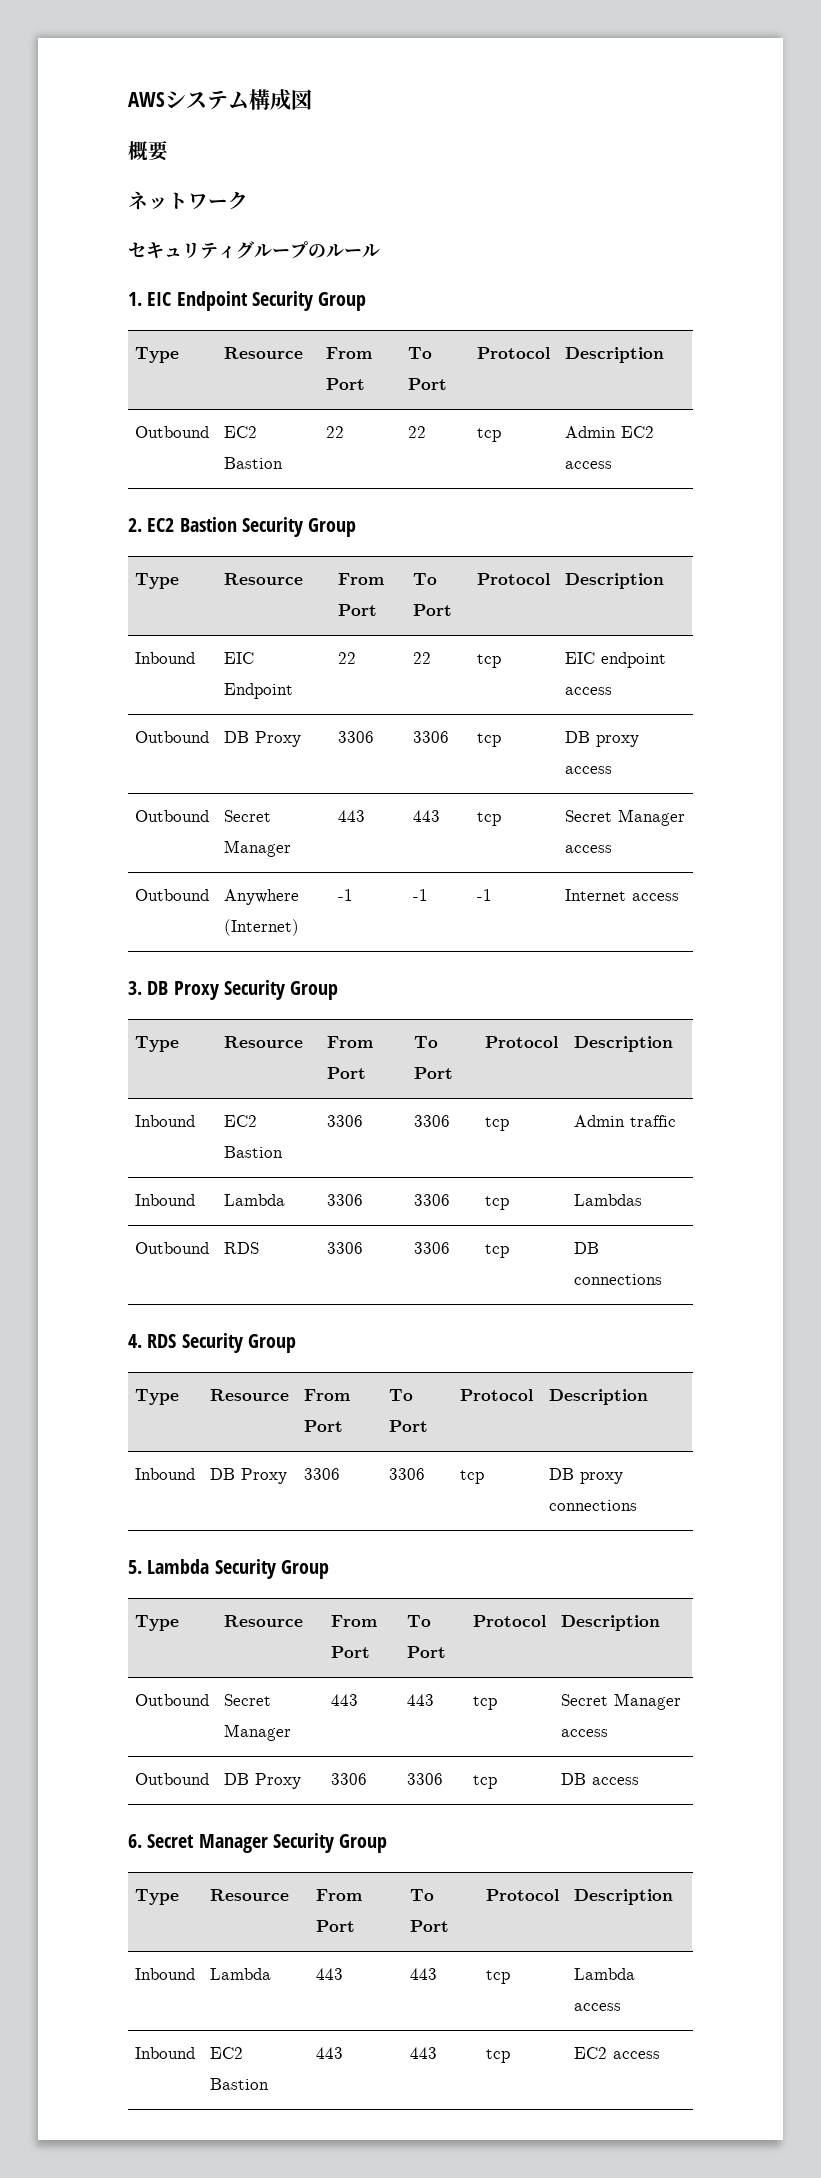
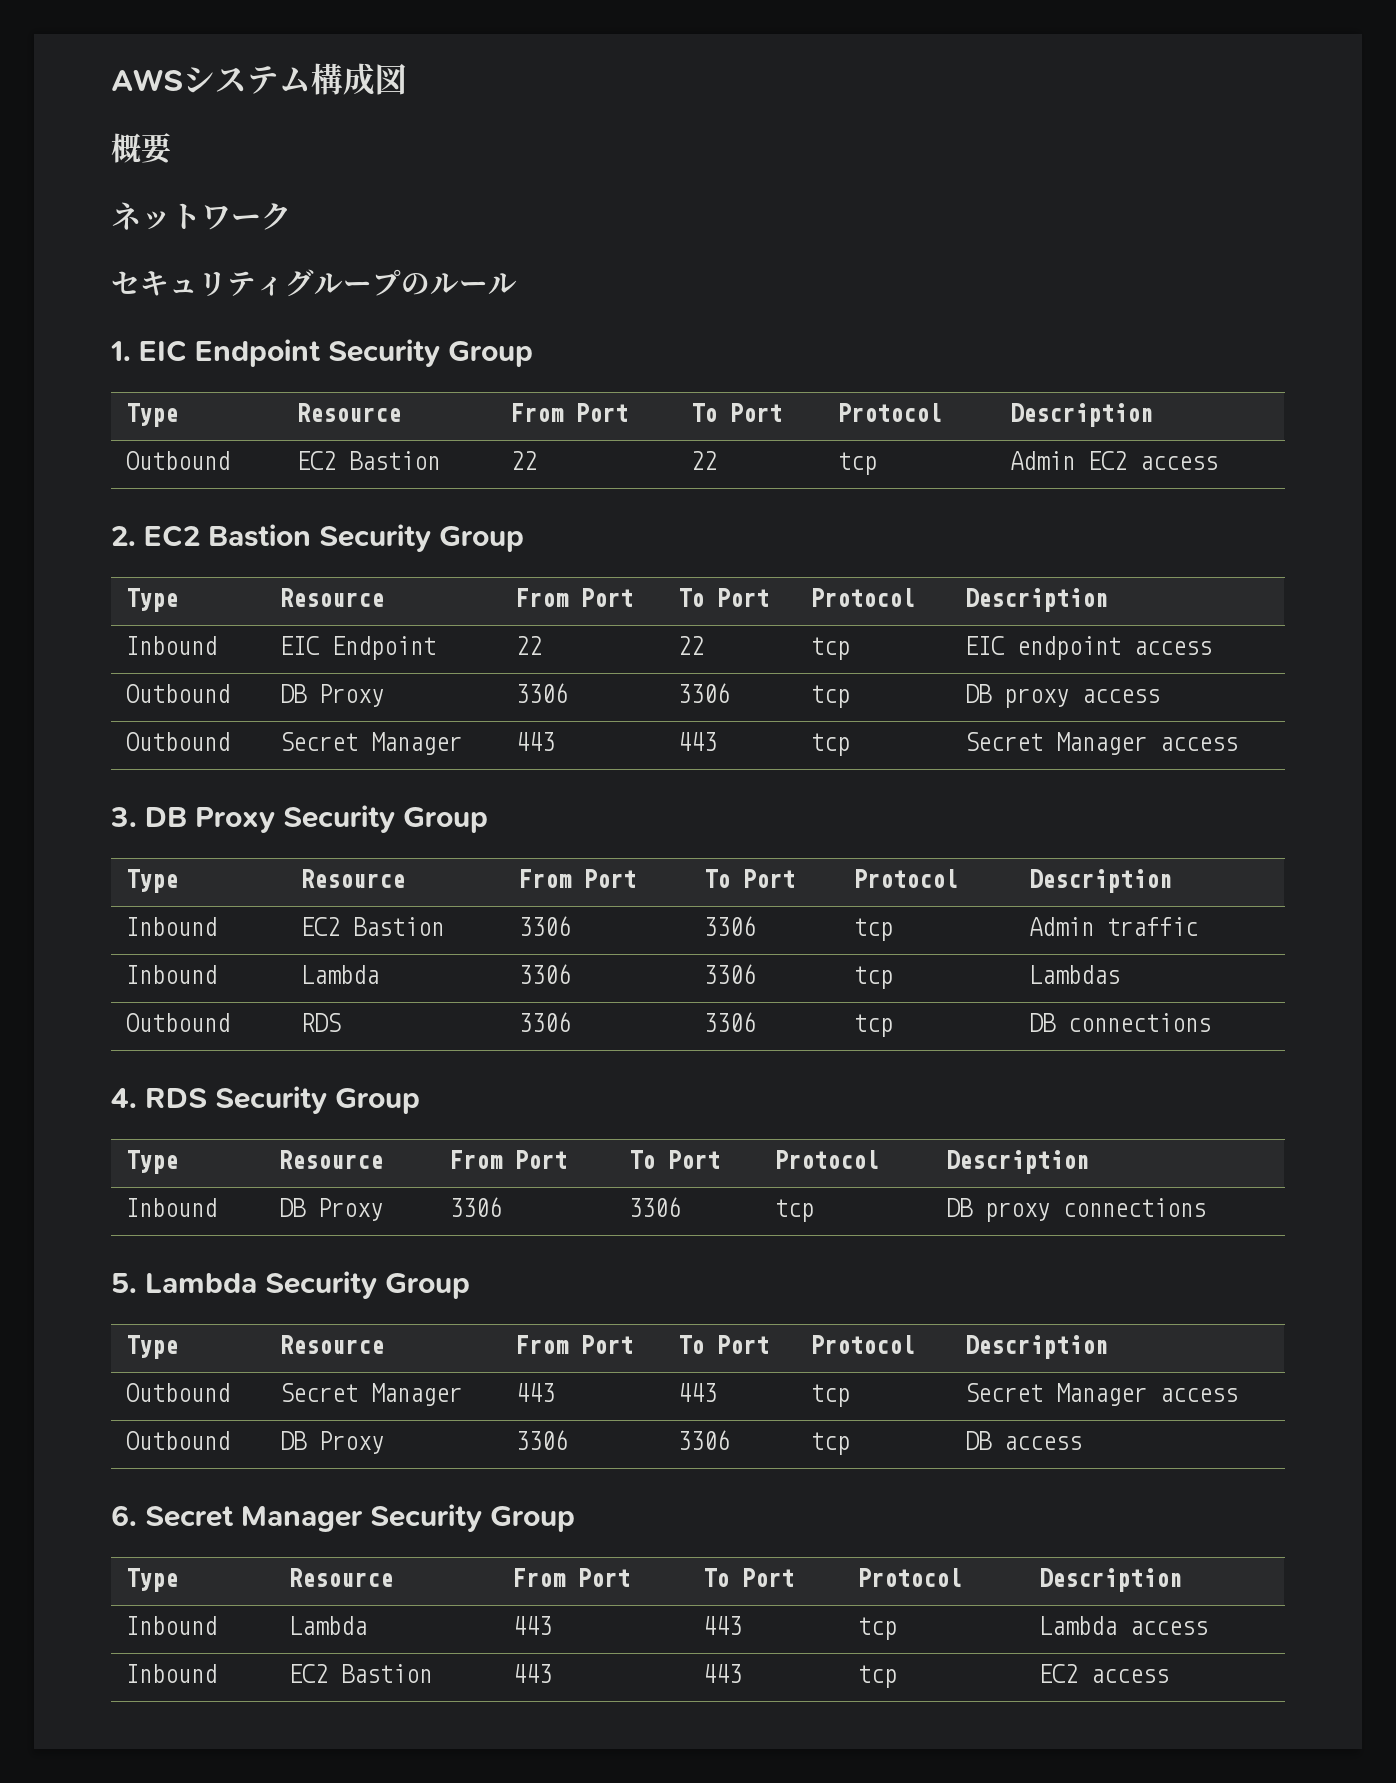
[135,889,210,901] [224,889,300,905] [224,919,300,936] [338,889,354,901] [413,889,429,901] [477,889,493,901] [565,889,680,901] // Outbound | Anywhere (Internet) | -1 | -1 | -1 | Internet access -> (1238, 744) none

